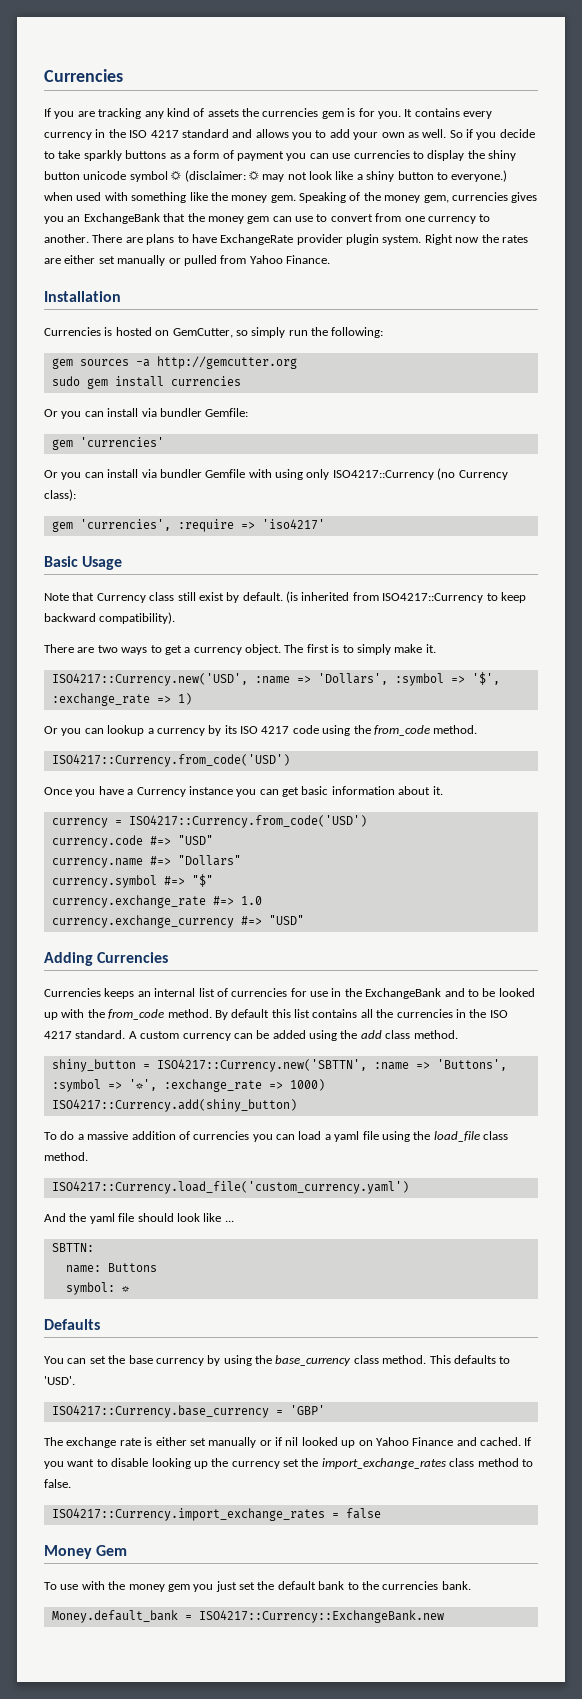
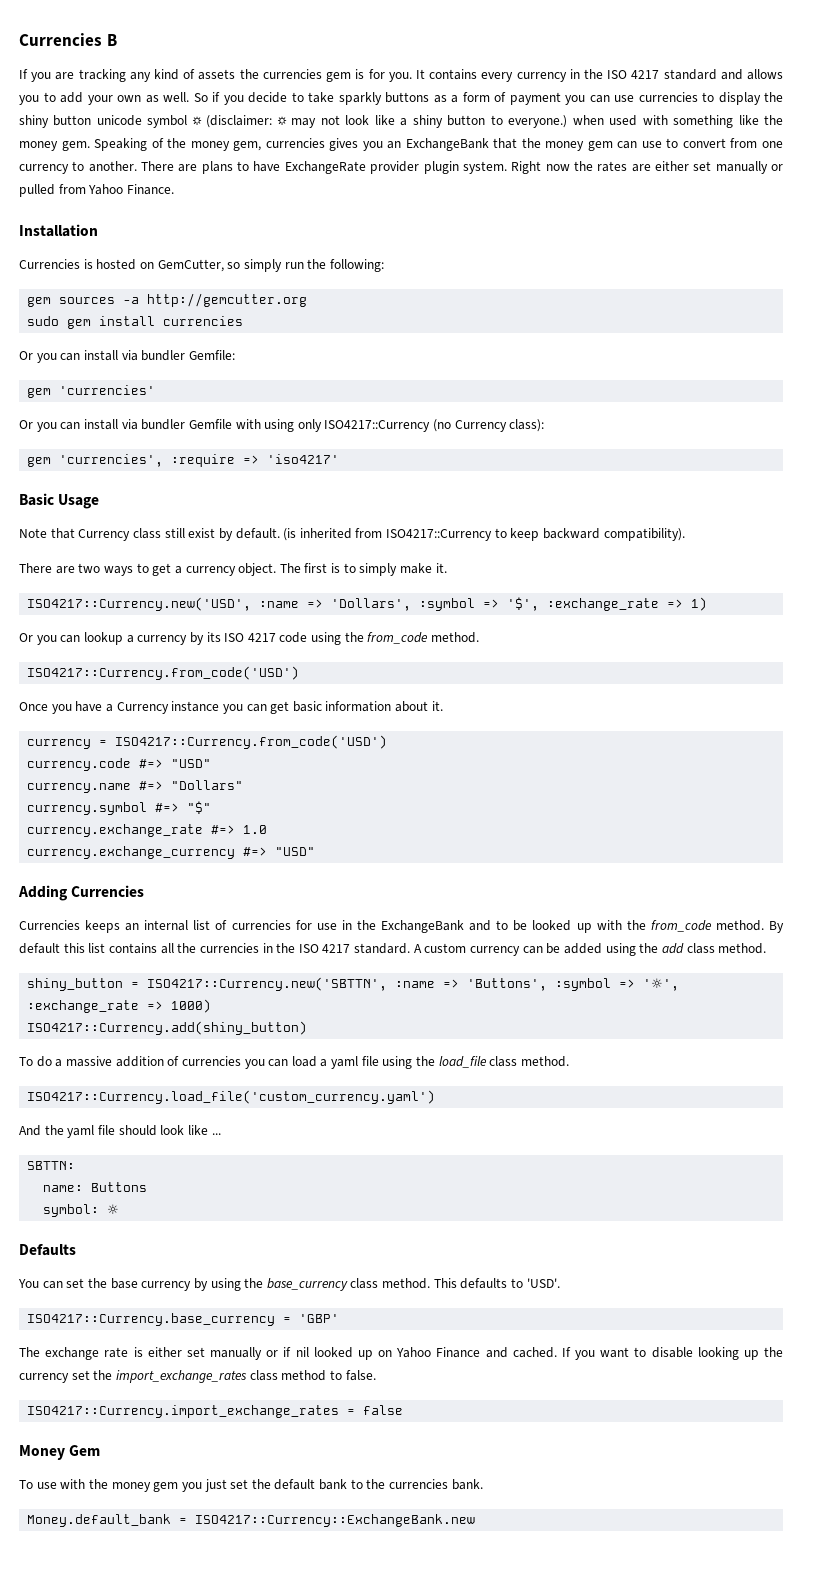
[44,69,123,82] Currencies -> [19,33,117,46] Currencies B

